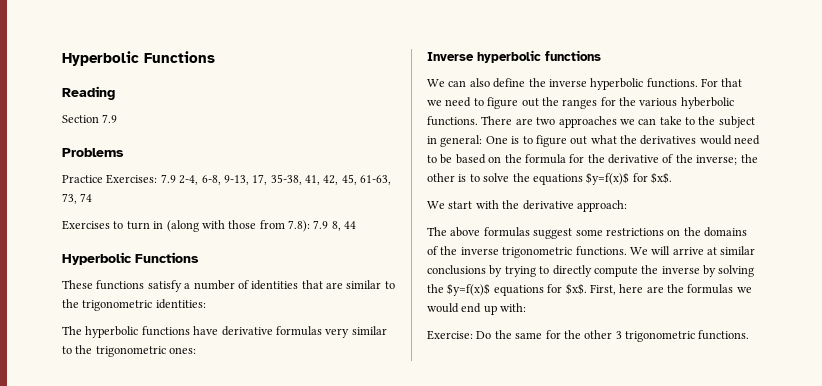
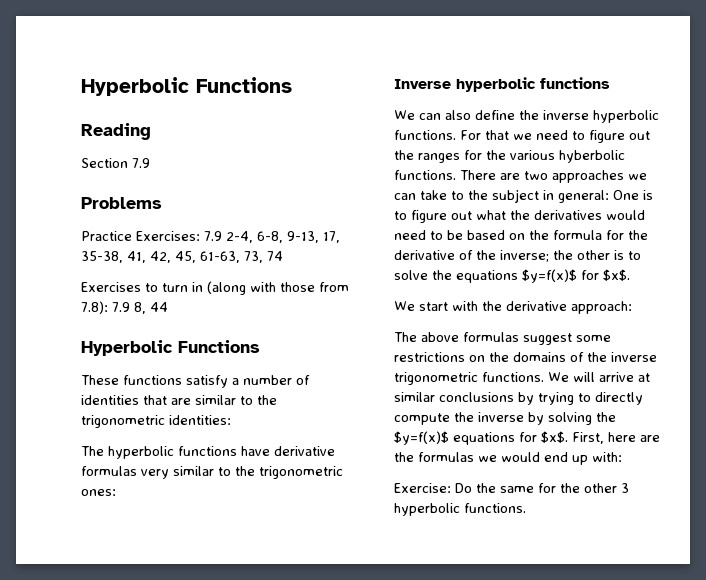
[625,331,695,342] trigonometric -> [394,503,460,516] hyperbolic

